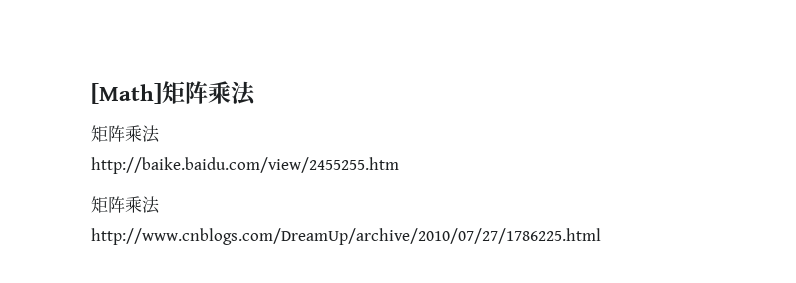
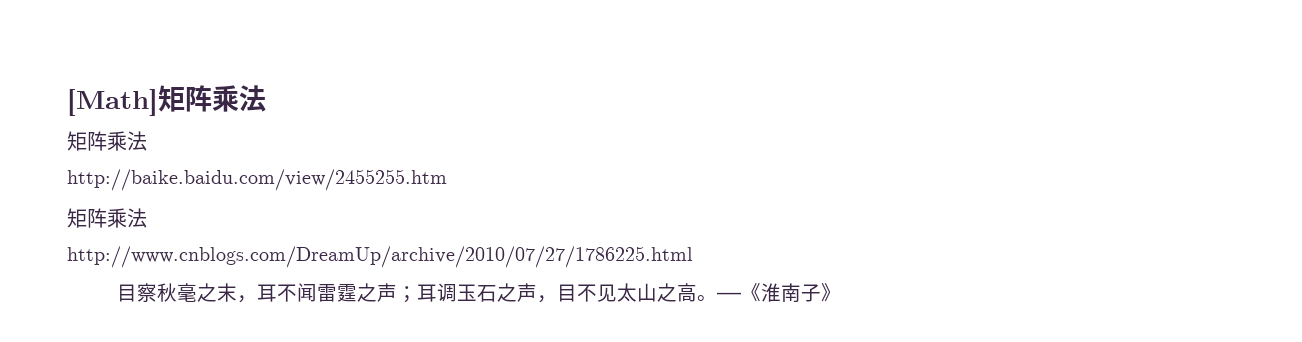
(601, 236) none -> [117,283,842,303] // 目察秋毫之末，耳不闻雷霆之声；耳调玉石之声，目不见太山之高。——《淮南子》

